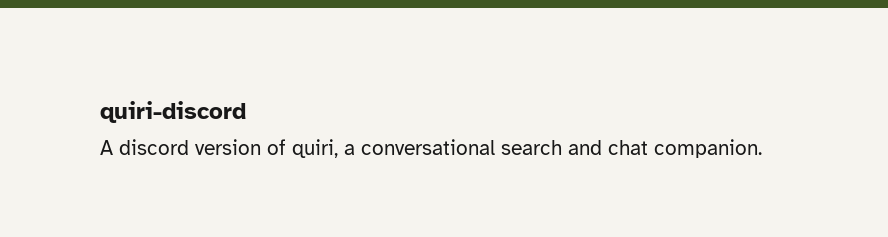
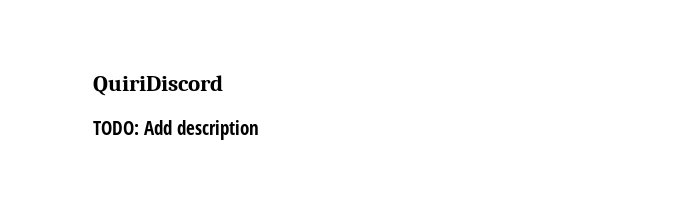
[100,101,246,123] [100,139,762,158] quiri-discord // A discord version of quiri, a conversational search and chat companion. -> [93,75,223,96] [93,120,259,140] QuiriDiscord // TODO: Add description

